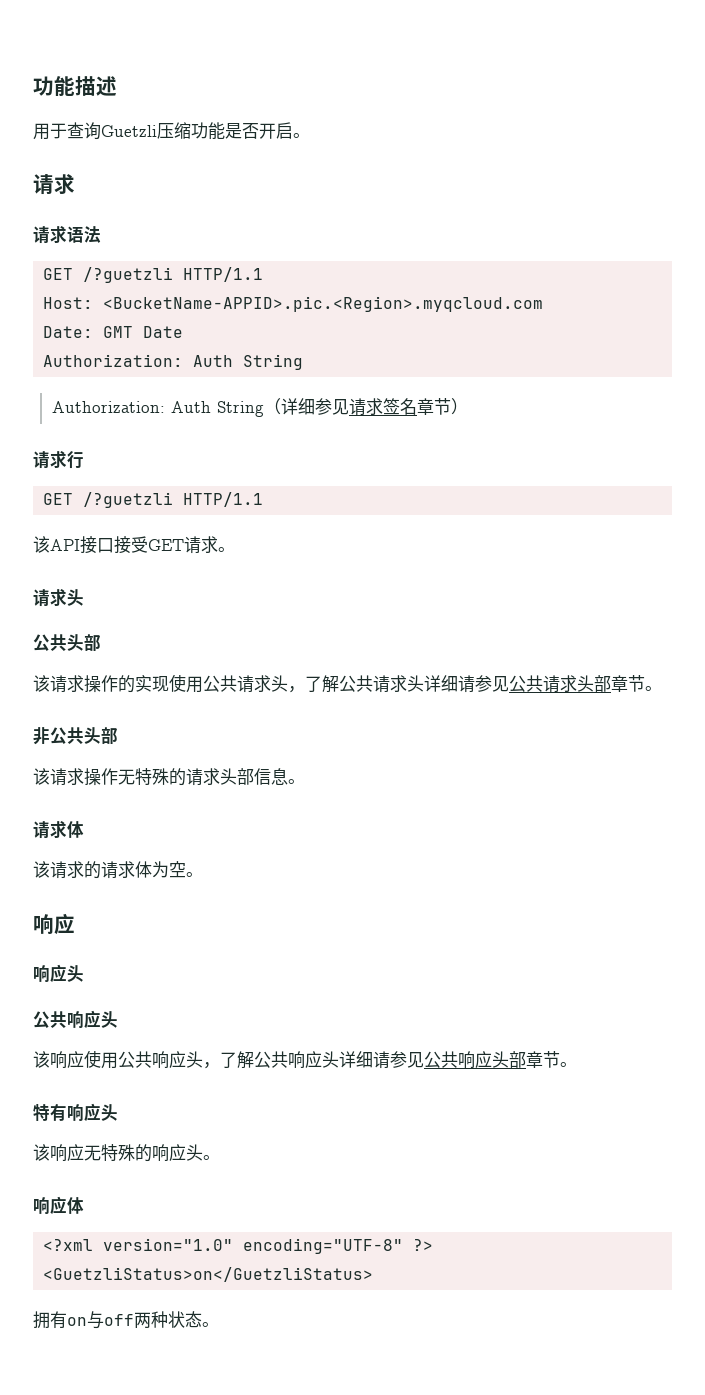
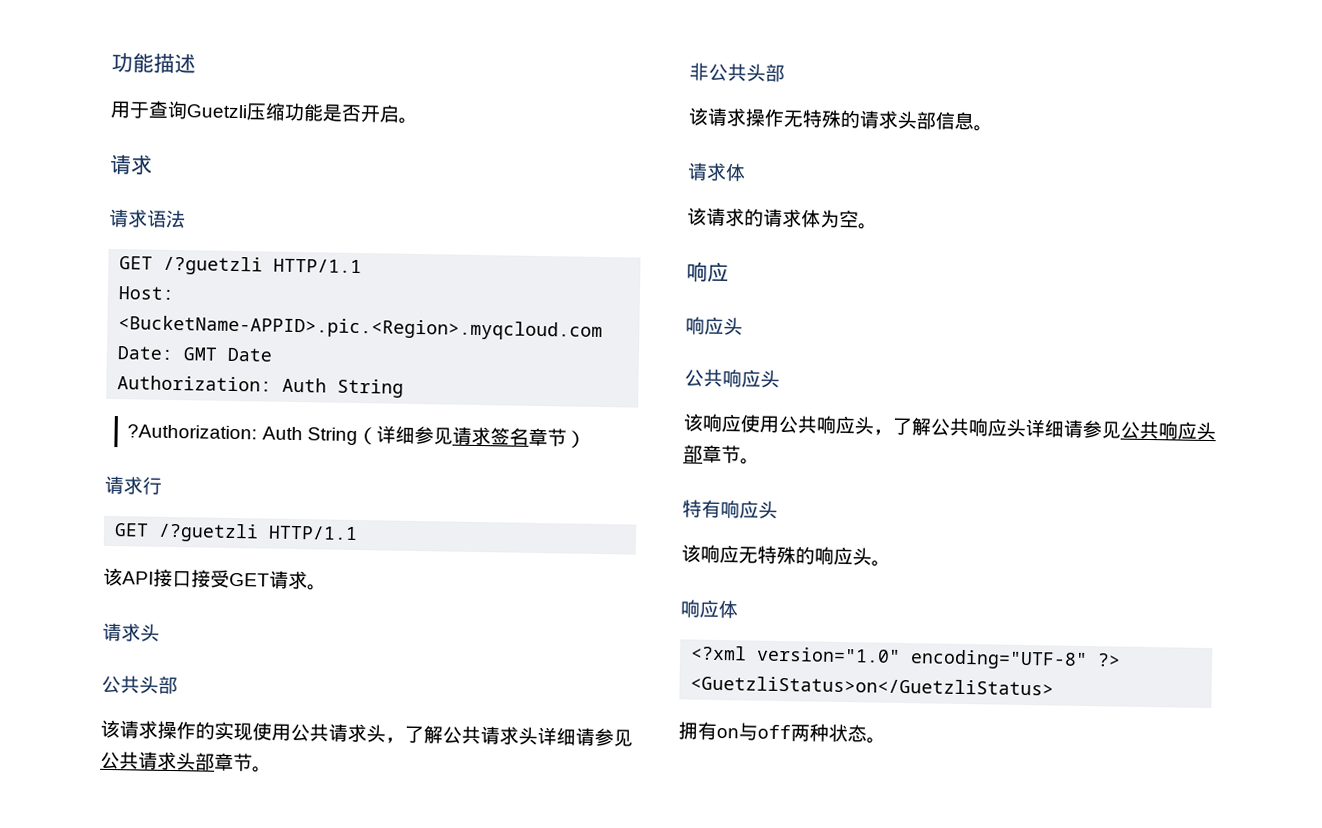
[51,401,165,413] Authorization: -> [127,424,258,440] ?Authorization:

